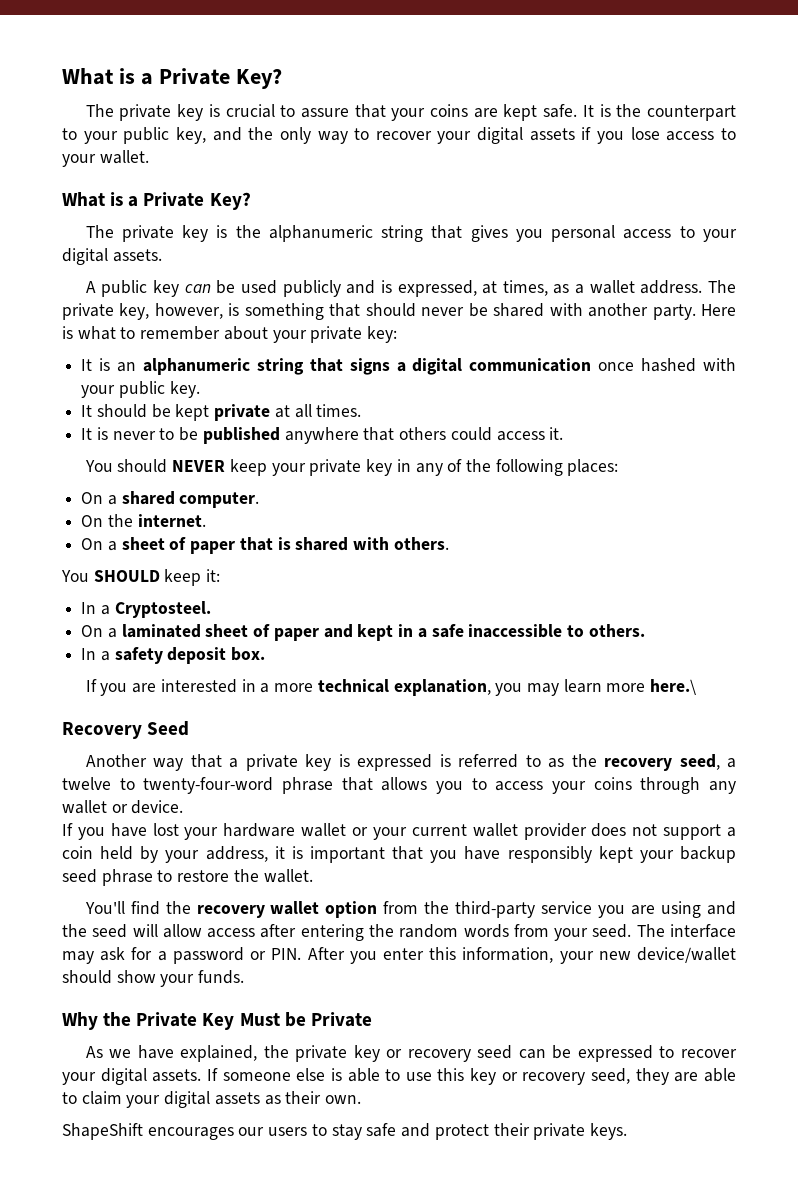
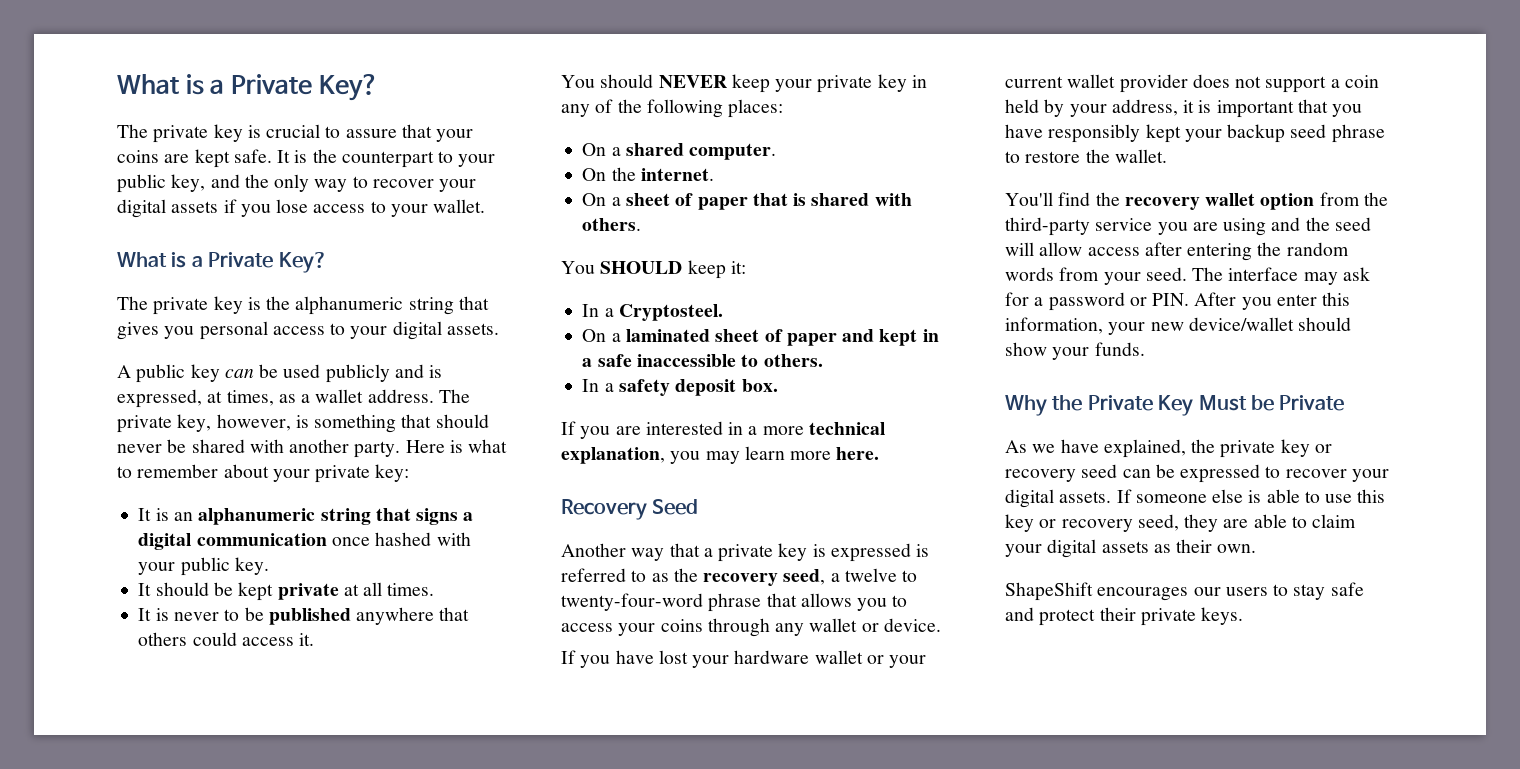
[650,679,697,695] here.\ -> [836,447,880,460] here.

